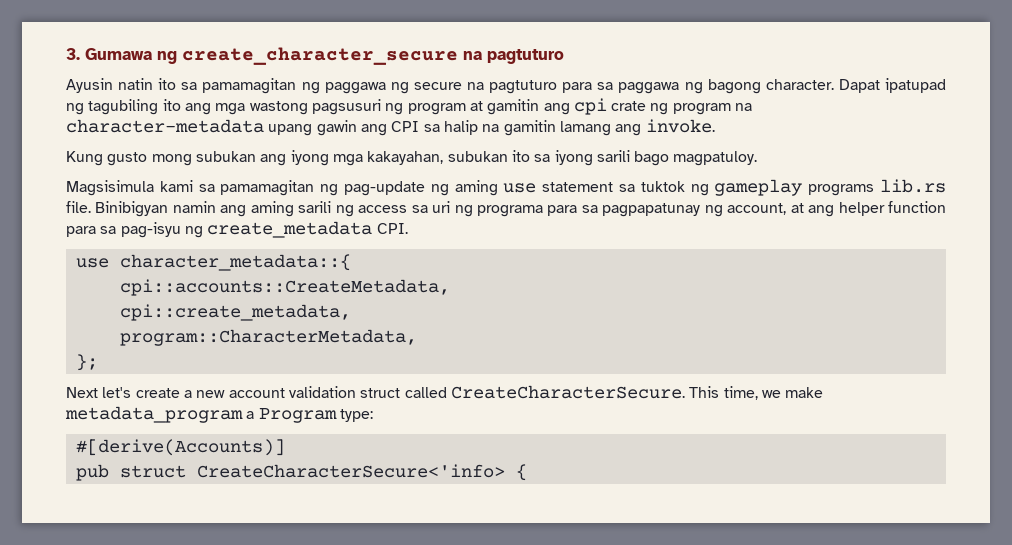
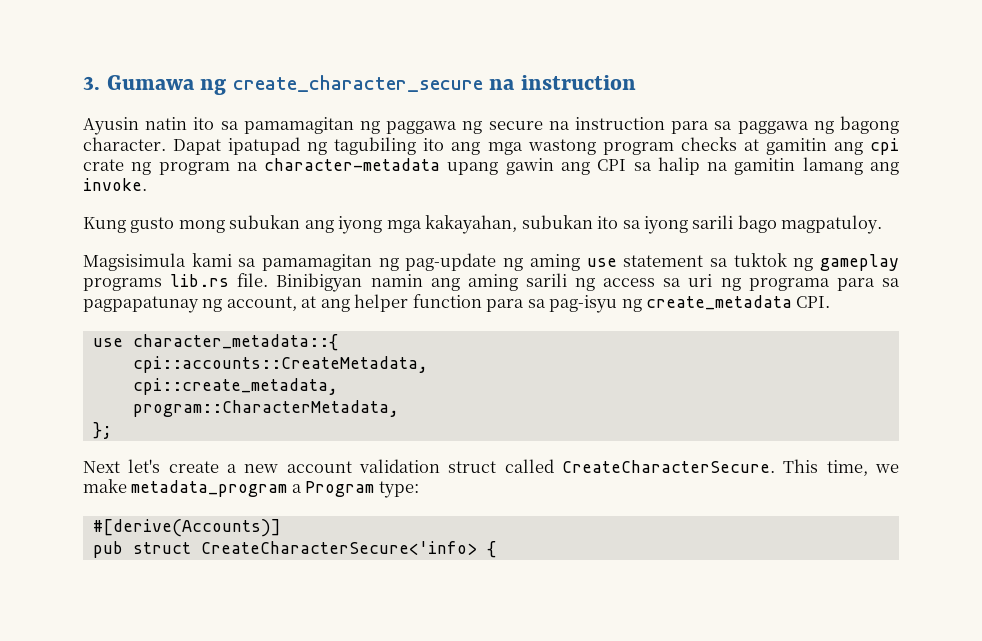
[487,49,564,64] pagtuturo -> [521,75,637,90] instruction
[489,80,558,94] pagtuturo -> [575,117,665,130] instruction
[311,99,466,115] pagsusuri ng program -> [602,137,737,155] program checks

